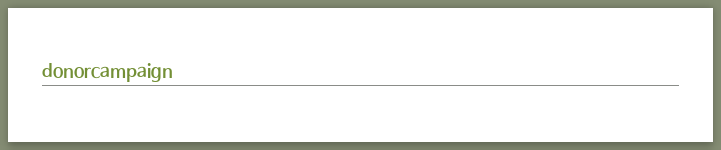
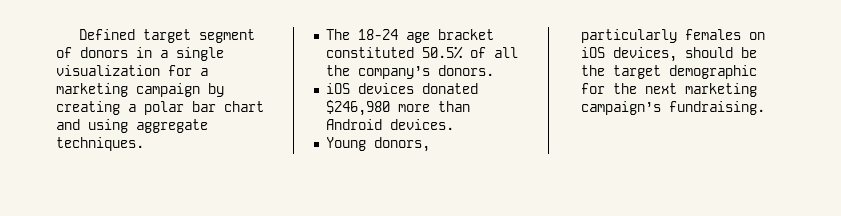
[42,63,173,82] donorcampaign -> [79,29,256,43] [56,47,224,61] [56,65,208,76] [56,83,224,97] [56,101,264,115] [56,119,208,133] [56,137,144,151] [325,29,494,43] [325,46,518,59] [325,65,494,79] [325,83,478,94] [325,100,470,116] [325,119,454,130] [325,137,430,152] [580,29,765,43] [580,47,757,62] [580,65,757,79] [580,83,757,97] [580,101,765,115] Defined target segment of donors in a single visualization for a marketing campaign by creating a polar bar chart and using aggregate techniques. // The 18-24 age bracket constituted 50.5% of all the company’s donors. // iOS devices donated $246,980 more than Android devices. // Young donors, particularly females on iOS devices, should be the target demographic for the next marketing campaign’s fundraising.

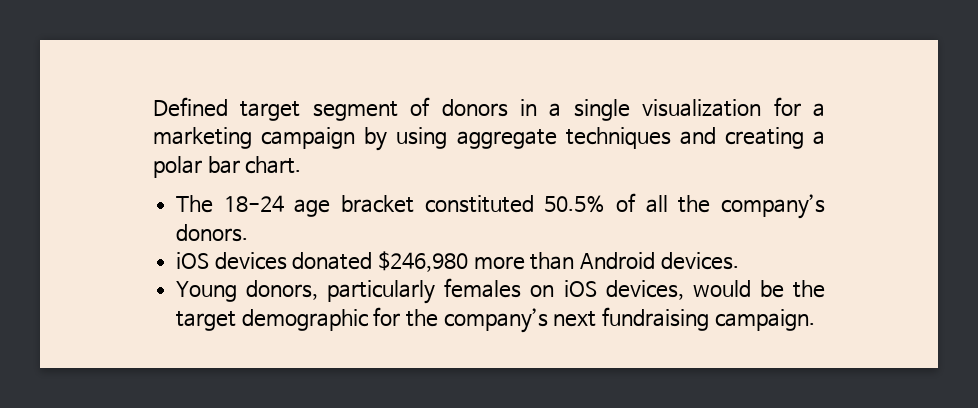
[56,101,264,115] [56,119,208,133] [56,137,144,151] creating a polar bar chart and using aggregate techniques. -> [396,127,825,149] [153,156,302,178] using aggregate techniques and creating a polar bar chart.
[684,47,733,58] should -> [692,280,751,297] would
[644,83,757,97] [580,101,765,115] next marketing campaign’s fundraising. -> [443,307,815,333] company’s next fundraising campaign.

